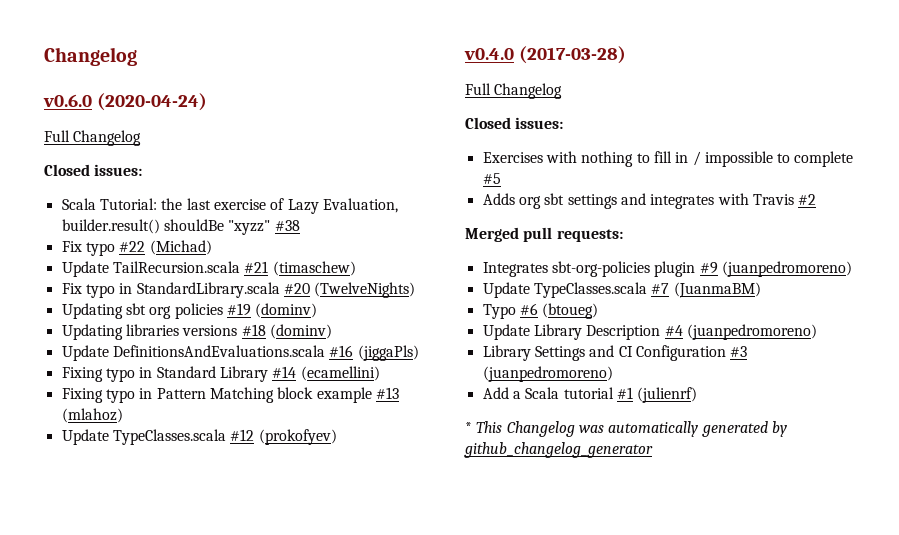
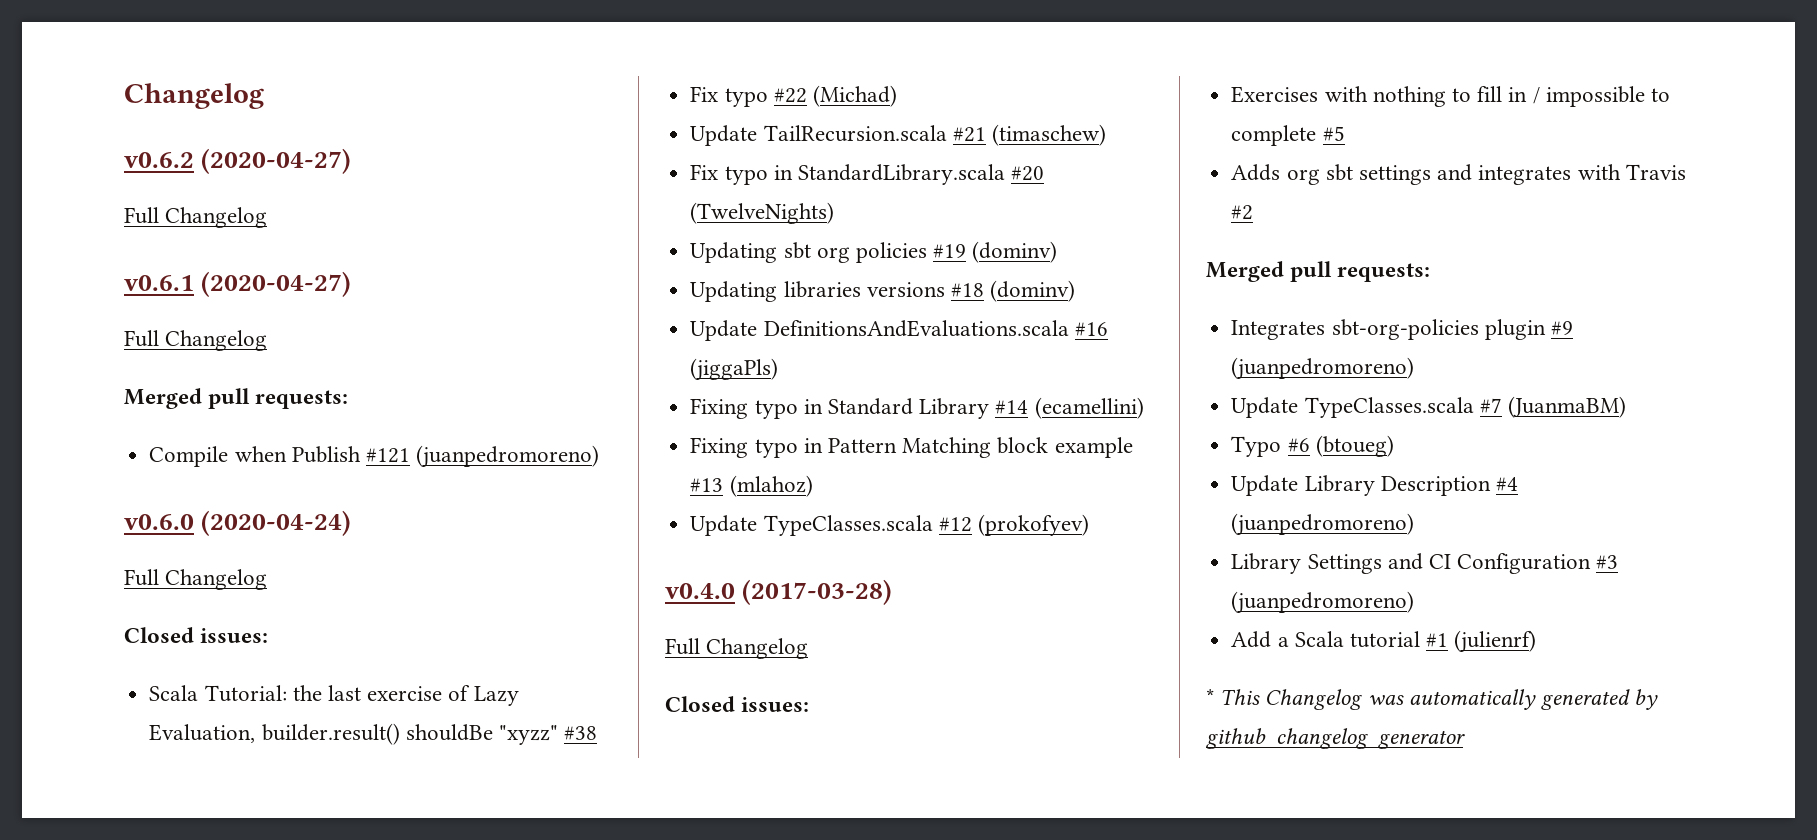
[44,47,137,66] Changelog -> [124,83,264,109] [124,148,352,174] [124,207,268,228] [124,271,352,297] [124,330,268,351] [124,388,349,409] [149,445,600,468] Changelog // v0.6.2 (2020-04-27) // Full Changelog // v0.6.1 (2020-04-27) // Full Changelog // Merged pull requests: // Compile when Publish #121 (juanpedromoreno)

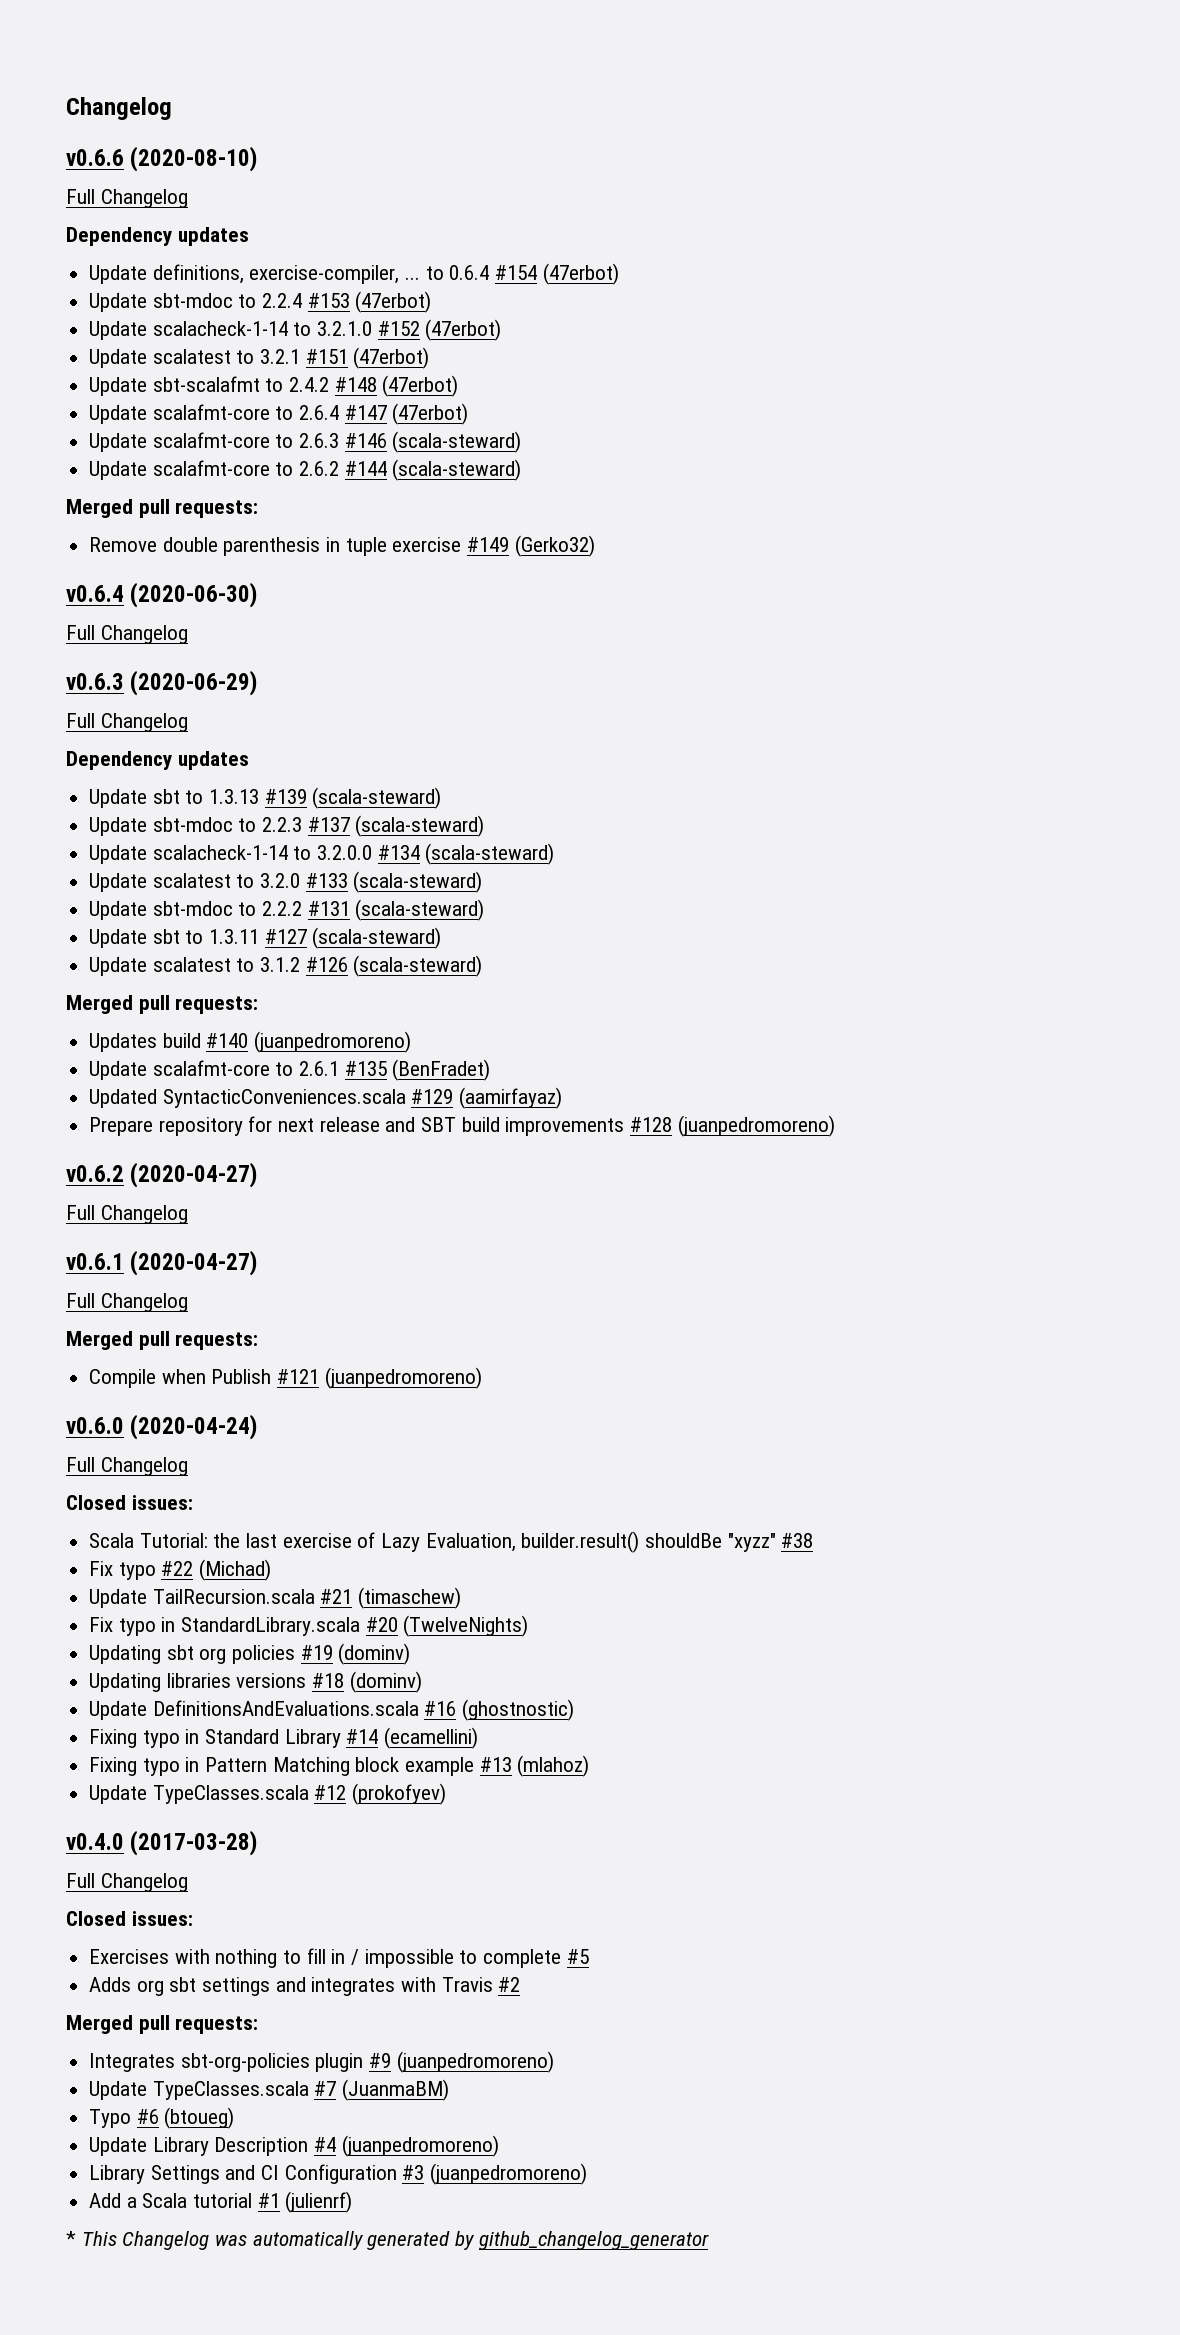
[124,83,264,109] Changelog -> [66,97,172,120] [66,146,258,172] [66,189,188,208] [66,227,249,246] [89,263,619,285] [89,291,432,313] [89,319,502,341] [89,347,430,369] [89,375,459,397] [89,403,469,425] [89,431,522,453] [89,459,522,481] [66,499,259,518] [89,535,595,557] [66,582,258,608] [66,625,188,644] [66,670,258,696] [66,713,188,732] [66,751,249,770] [89,787,442,809] [89,815,485,837] [89,843,555,865] [89,871,483,893] [89,899,485,921] [89,927,442,949] [89,955,483,977] [66,995,259,1014] [89,1031,412,1053] [89,1059,491,1081] [89,1087,563,1109] [89,1115,835,1137] Changelog // v0.6.6 (2020-08-10) // Full Changelog // Dependency updates // Update definitions, exercise-compiler, ... to 0.6.4 #154 (47erbot) // Update sbt-mdoc to 2.2.4 #153 (47erbot) // Update scalacheck-1-14 to 3.2.1.0 #152 (47erbot) // Update scalatest to 3.2.1 #151 (47erbot) // Update sbt-scalafmt to 2.4.2 #148 (47erbot) // Update scalafmt-core to 2.6.4 #147 (47erbot) // Update scalafmt-core to 2.6.3 #146 (scala-steward) // Update scalafmt-core to 2.6.2 #144 (scala-steward) // Merged pull requests: // Remove double parenthesis in tuple exercise #149 (Gerko32) // v0.6.4 (2020-06-30) // Full Changelog // v0.6.3 (2020-06-29) // Full Changelog // Dependency updates // Update sbt to 1.3.13 #139 (scala-steward) // Update sbt-mdoc to 2.2.3 #137 (scala-steward) // Update scalacheck-1-14 to 3.2.0.0 #134 (scala-steward) // Update scalatest to 3.2.0 #133 (scala-steward) // Update sbt-mdoc to 2.2.2 #131 (scala-steward) // Update sbt to 1.3.11 #127 (scala-steward) // Update scalatest to 3.1.2 #126 (scala-steward) // Merged pull requests: // Updates build #140 (juanpedromoreno) // Update scalafmt-core to 2.6.1 #135 (BenFradet) // Updated SyntacticConveniences.scala #129 (aamirfayaz) // Prepare repository for next release and SBT build improvements #128 (juanpedromoreno)
[690,358,779,381] (jiggaPls) -> [462,1699,575,1721] (ghostnostic)

